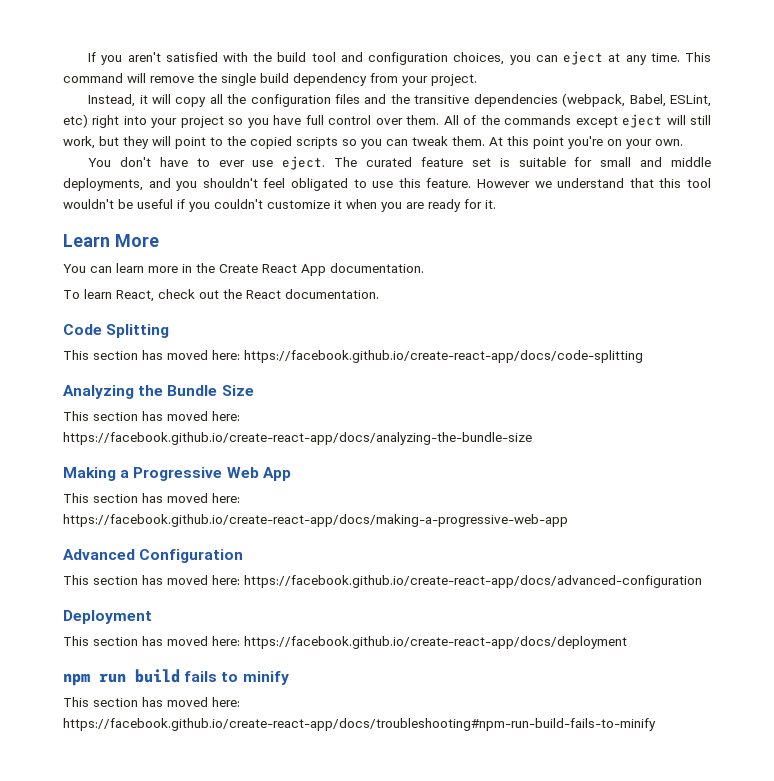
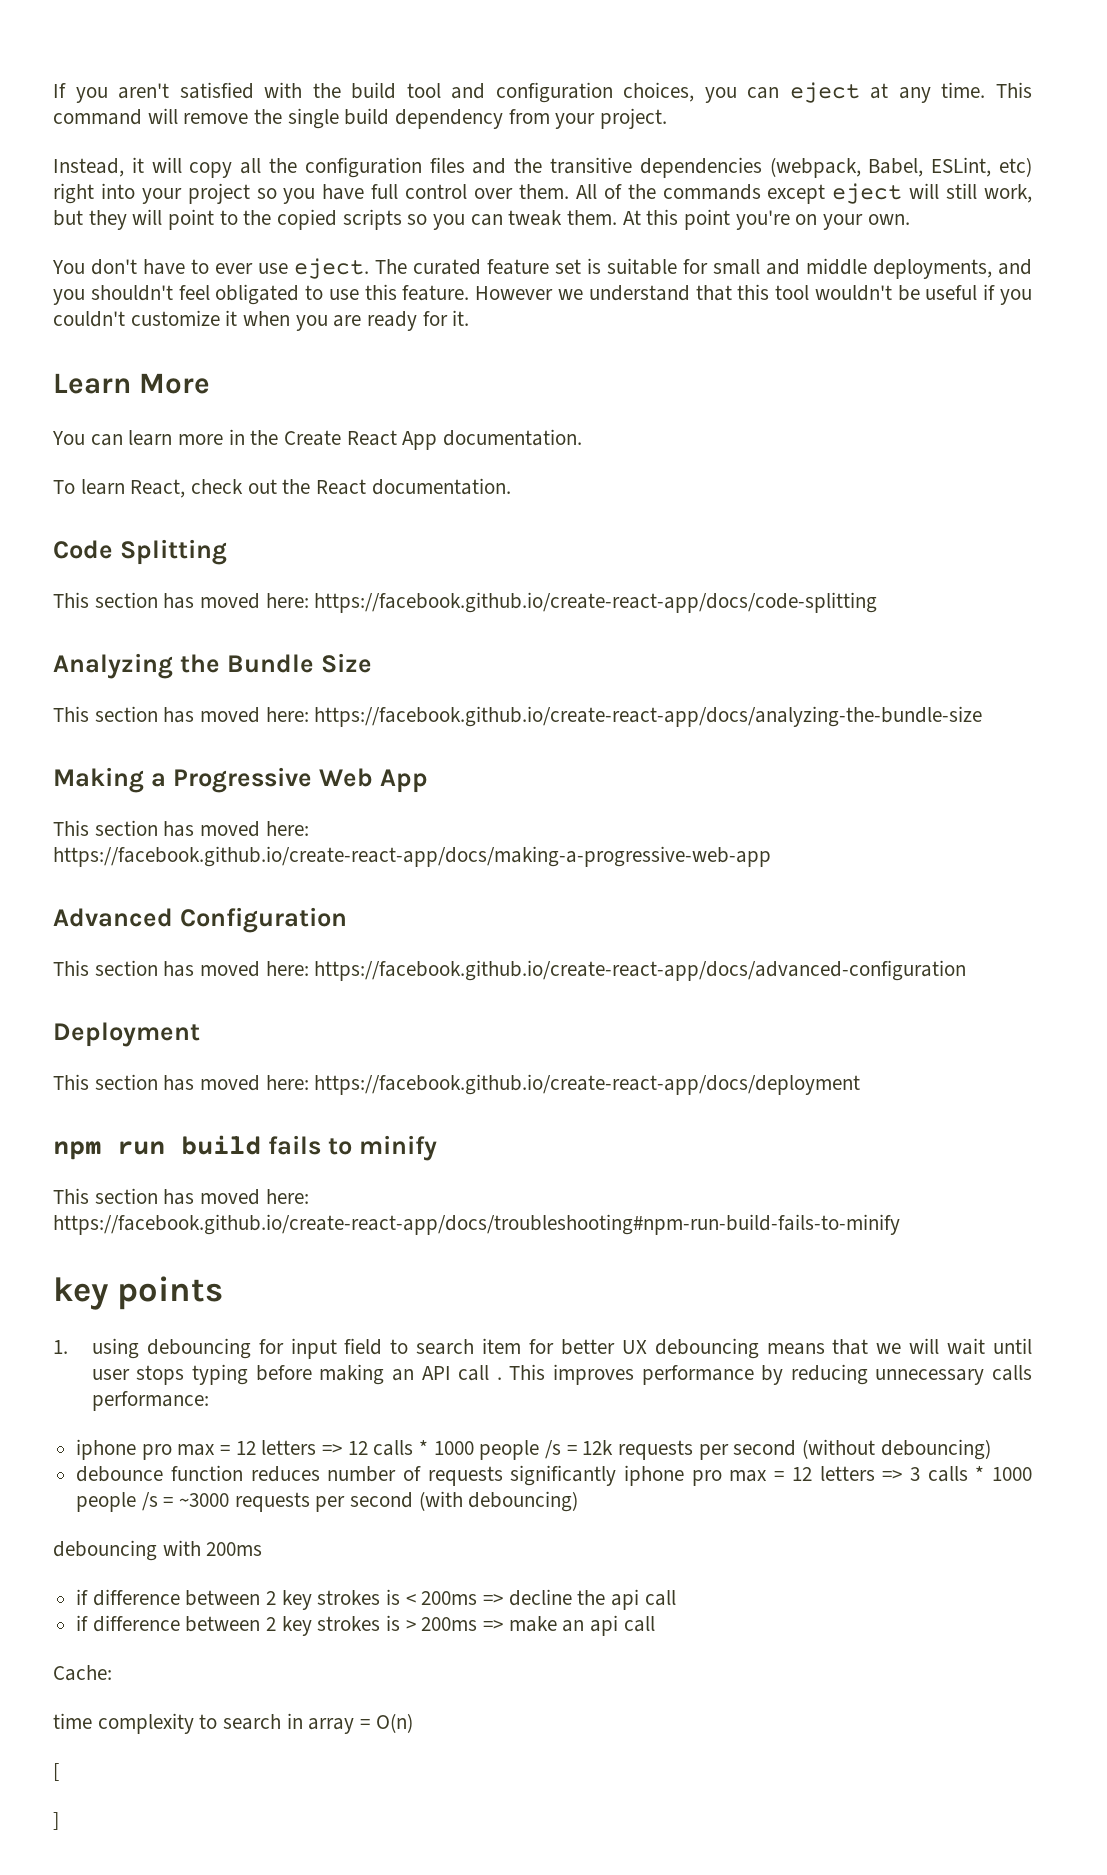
(656, 724) none -> [53,1276,224,1310] [53,1338,1033,1359] [91,1364,1032,1385] [91,1391,209,1411] [76,1439,991,1460] [76,1465,1033,1486] [76,1491,579,1512] [53,1540,263,1561] [76,1589,676,1610] [76,1615,655,1636] [53,1665,112,1681] [53,1713,413,1734] [53,1763,59,1781] [53,1812,59,1830] // key points // 1. using debouncing for input field to search item for better UX debouncing means that we will wait until user stops typing before making an API call . This improves performance by reducing unnecessary calls performance: // iphone pro max = 12 letters => 12 calls * 1000 people /s = 12k requests per second (without debouncing) // debounce function reduces number of requests significantly iphone pro max = 12 letters => 3 calls * 1000 people /s = ~3000 requests per second (with debouncing) // debouncing with 200ms // if difference between 2 key strokes is < 200ms => decline the api call // if difference between 2 key strokes is > 200ms => make an api call // Cache: // time complexity to search in array = O(n) // [ // ]

